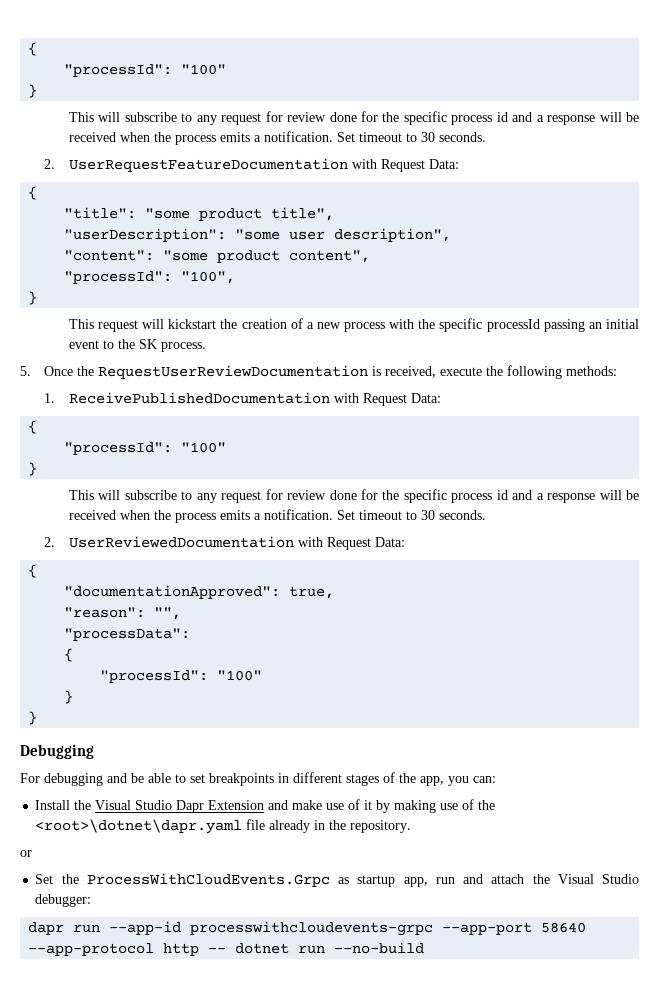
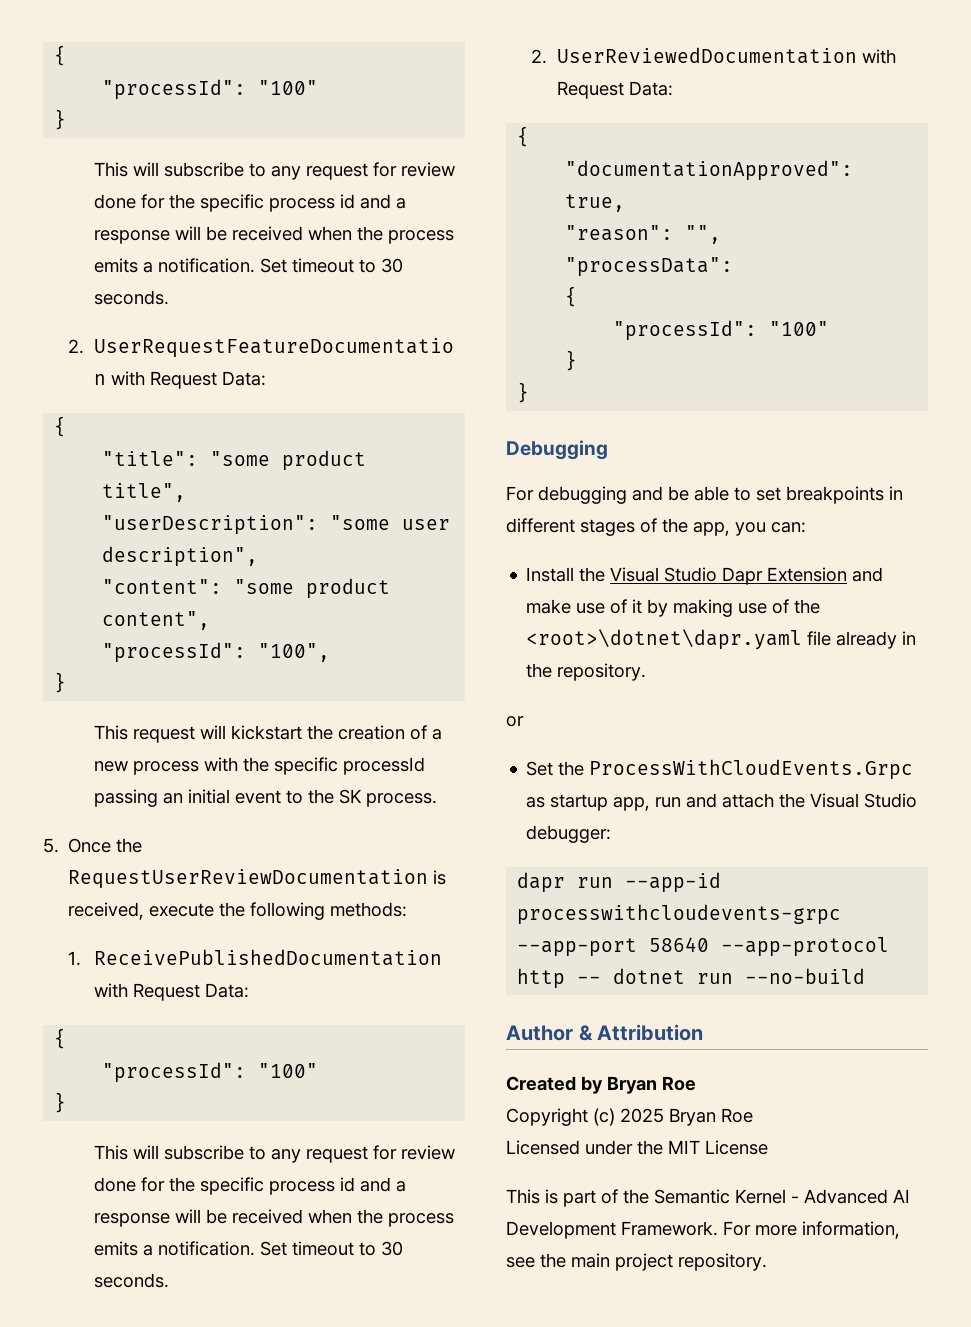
(425, 948) none -> [506,1024,704,1041] [506,1076,696,1094] [506,1108,753,1126] [506,1140,768,1155] [506,1189,910,1207] [506,1221,900,1239] [506,1253,767,1271] // Author & Attribution // Created by Bryan Roe // Copyright (c) 2025 Bryan Roe // Licensed under the MIT License // This is part of the Semantic Kernel - Advanced AI Development Framework. For more information, see the main project repository.

